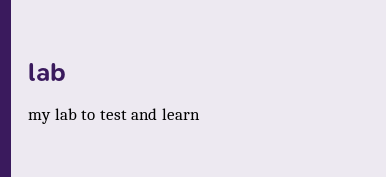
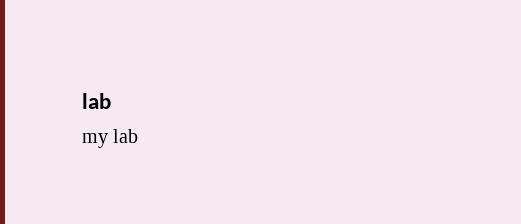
[81,108,200,120] to test and learn -> (139, 136) none

